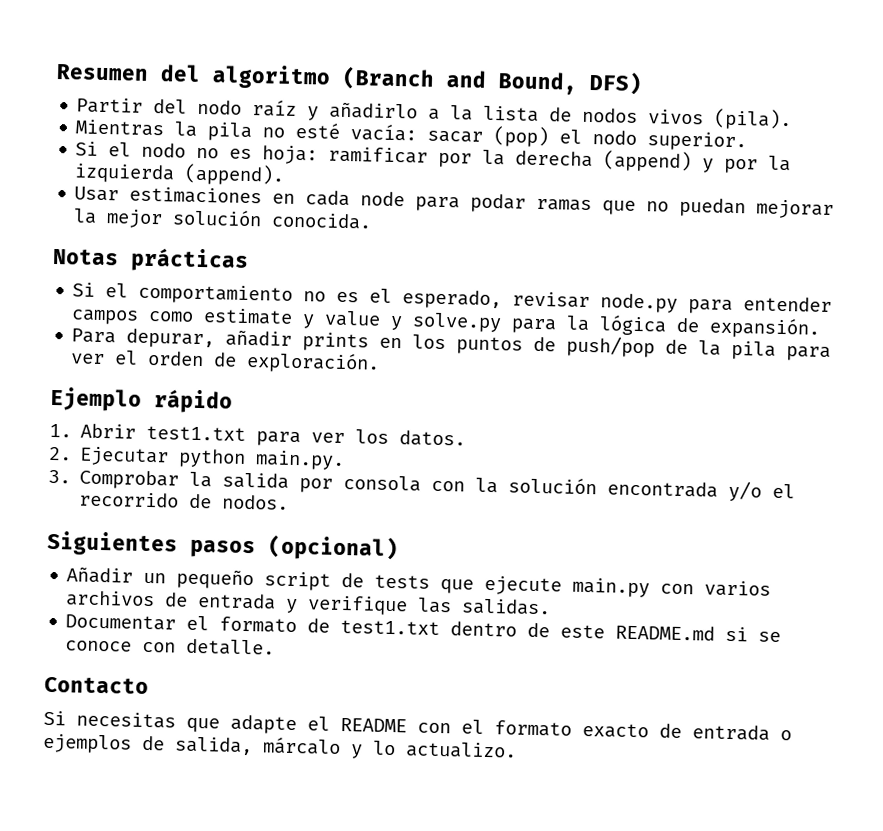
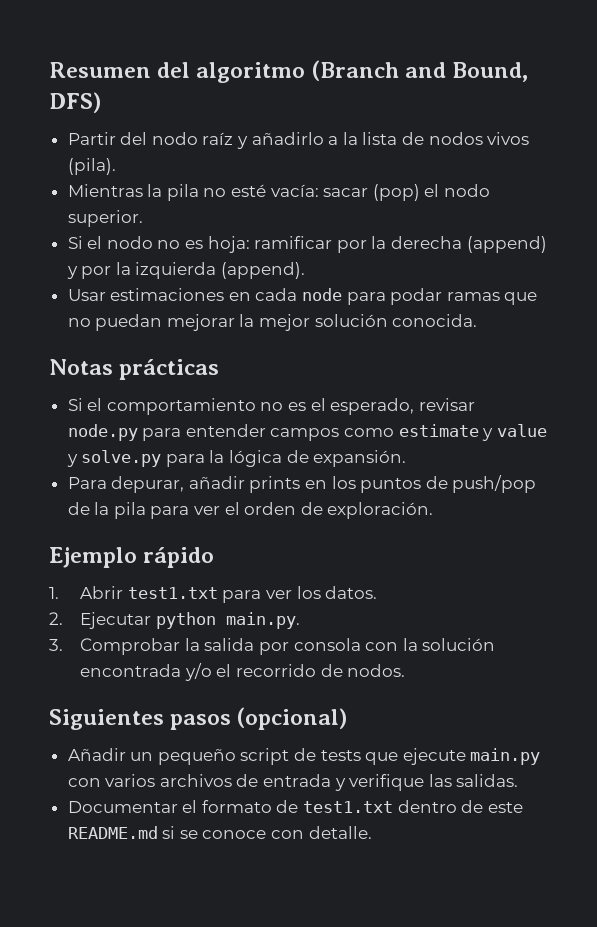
[44,676,149,695] [43,710,792,741] [42,733,517,759] // Contacto // Si necesitas que adapte el README con el formato exacto de entrada o ejemplos de salida, márcalo y lo actualizo. -> (372, 832) none

